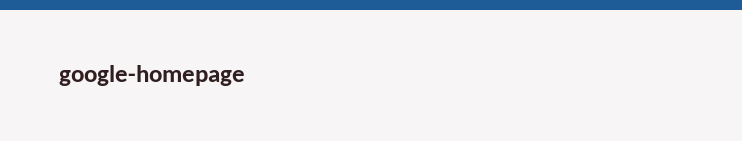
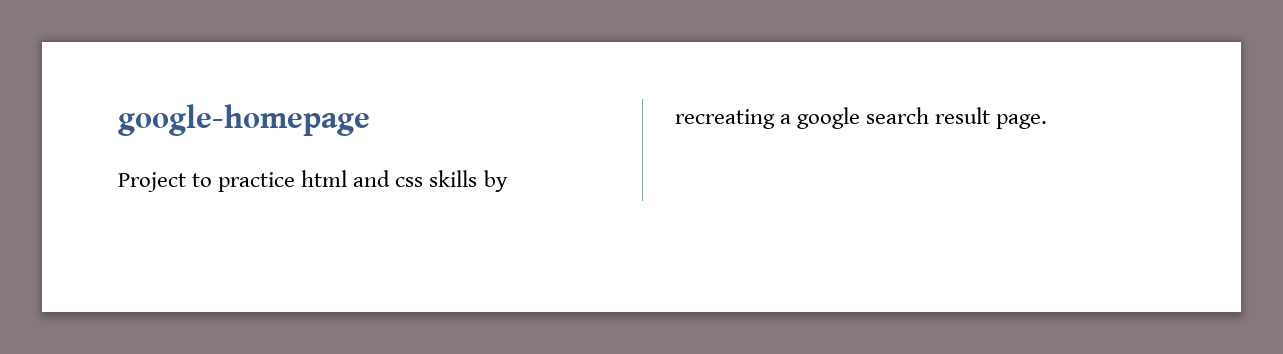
(245, 75) none -> [118,170,508,192] [675,107,1048,129] // Project to practice html and css skills by recreating a google search result page.

